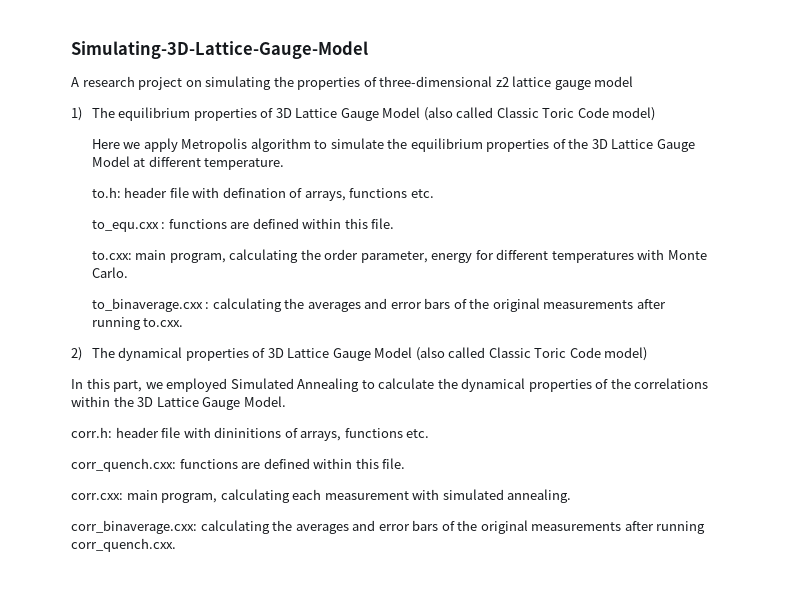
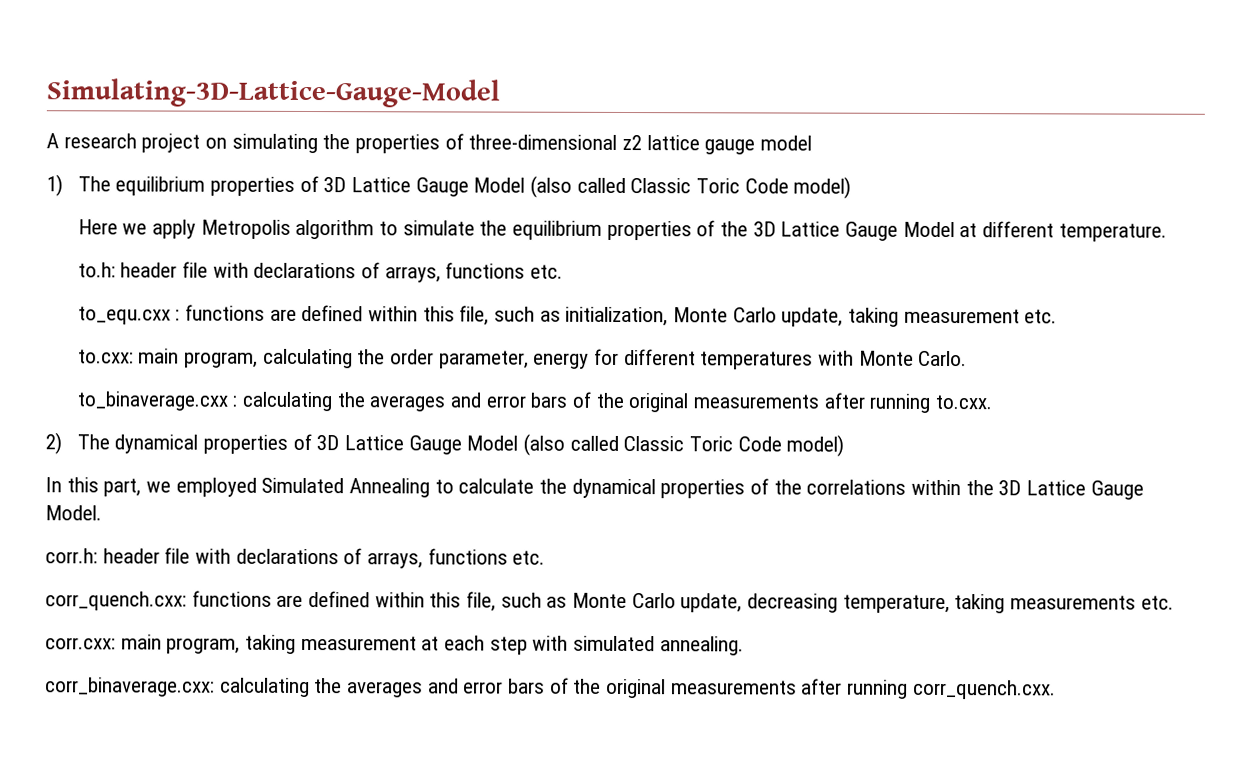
[222,187,286,198] defination -> [253,262,357,279] declarations
[371,218,395,229] file. -> [459,305,1058,327] file, such as initialization, Monte Carlo update, taking measurement etc.
[214,427,282,438] dininitions -> [235,548,339,565] declarations
[382,458,406,469] [71,489,409,503] file. // corr.cxx: main program, calculating each measurement -> [466,591,1174,614] [45,634,528,655] file, such as Monte Carlo update, decreasing temperature, taking measurements etc. // corr.cxx: main program, taking measurement at each step

